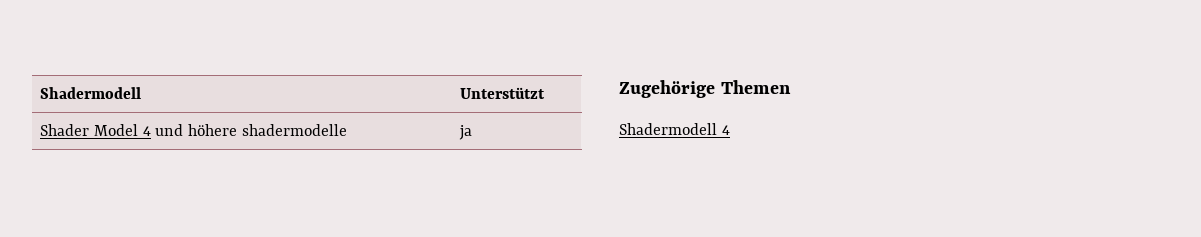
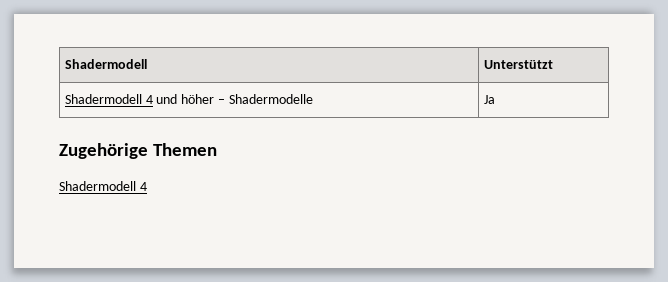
[40,124,347,136] [459,125,473,140] Shader Model 4 und höhere shadermodelle | ja -> [64,94,313,104] [483,95,495,104] Shadermodell 4 und höher – Shadermodelle | Ja

